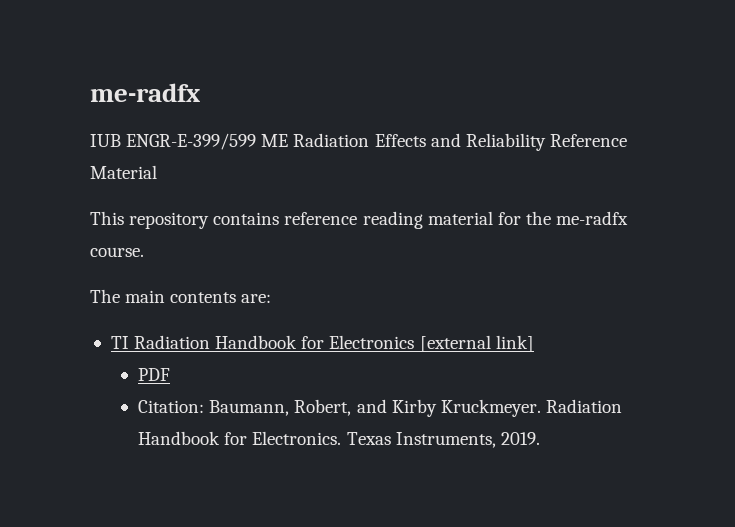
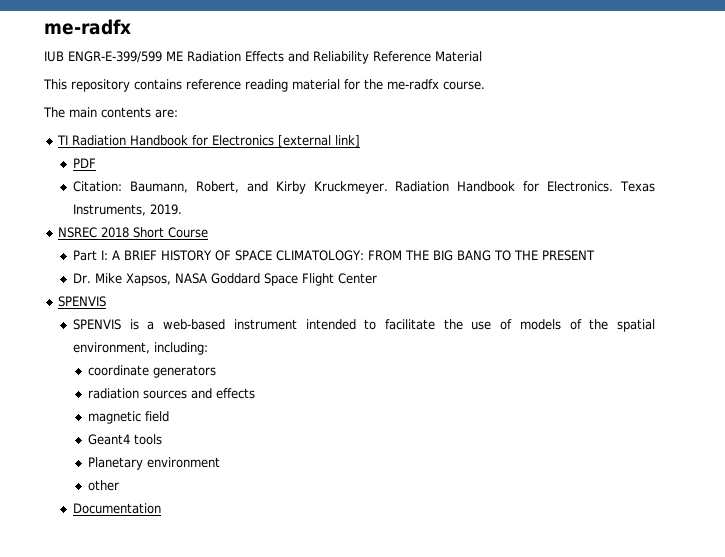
(540, 438) none -> [58,227,209,238] [73,250,595,261] [73,273,378,286] [58,296,107,307] [73,319,655,332] [73,342,209,355] [87,365,216,378] [87,388,255,399] [87,411,169,424] [87,434,162,445] [87,457,220,470] [87,480,119,491] [73,503,162,514] // NSREC 2018 Short Course // Part I: A BRIEF HISTORY OF SPACE CLIMATOLOGY: FROM THE BIG BANG TO THE PRESENT // Dr. Mike Xapsos, NASA Goddard Space Flight Center // SPENVIS // SPENVIS is a web-based instrument intended to facilitate the use of models of the spatial environment, including: // coordinate generators // radiation sources and effects // magnetic field // Geant4 tools // Planetary environment // other // Documentation

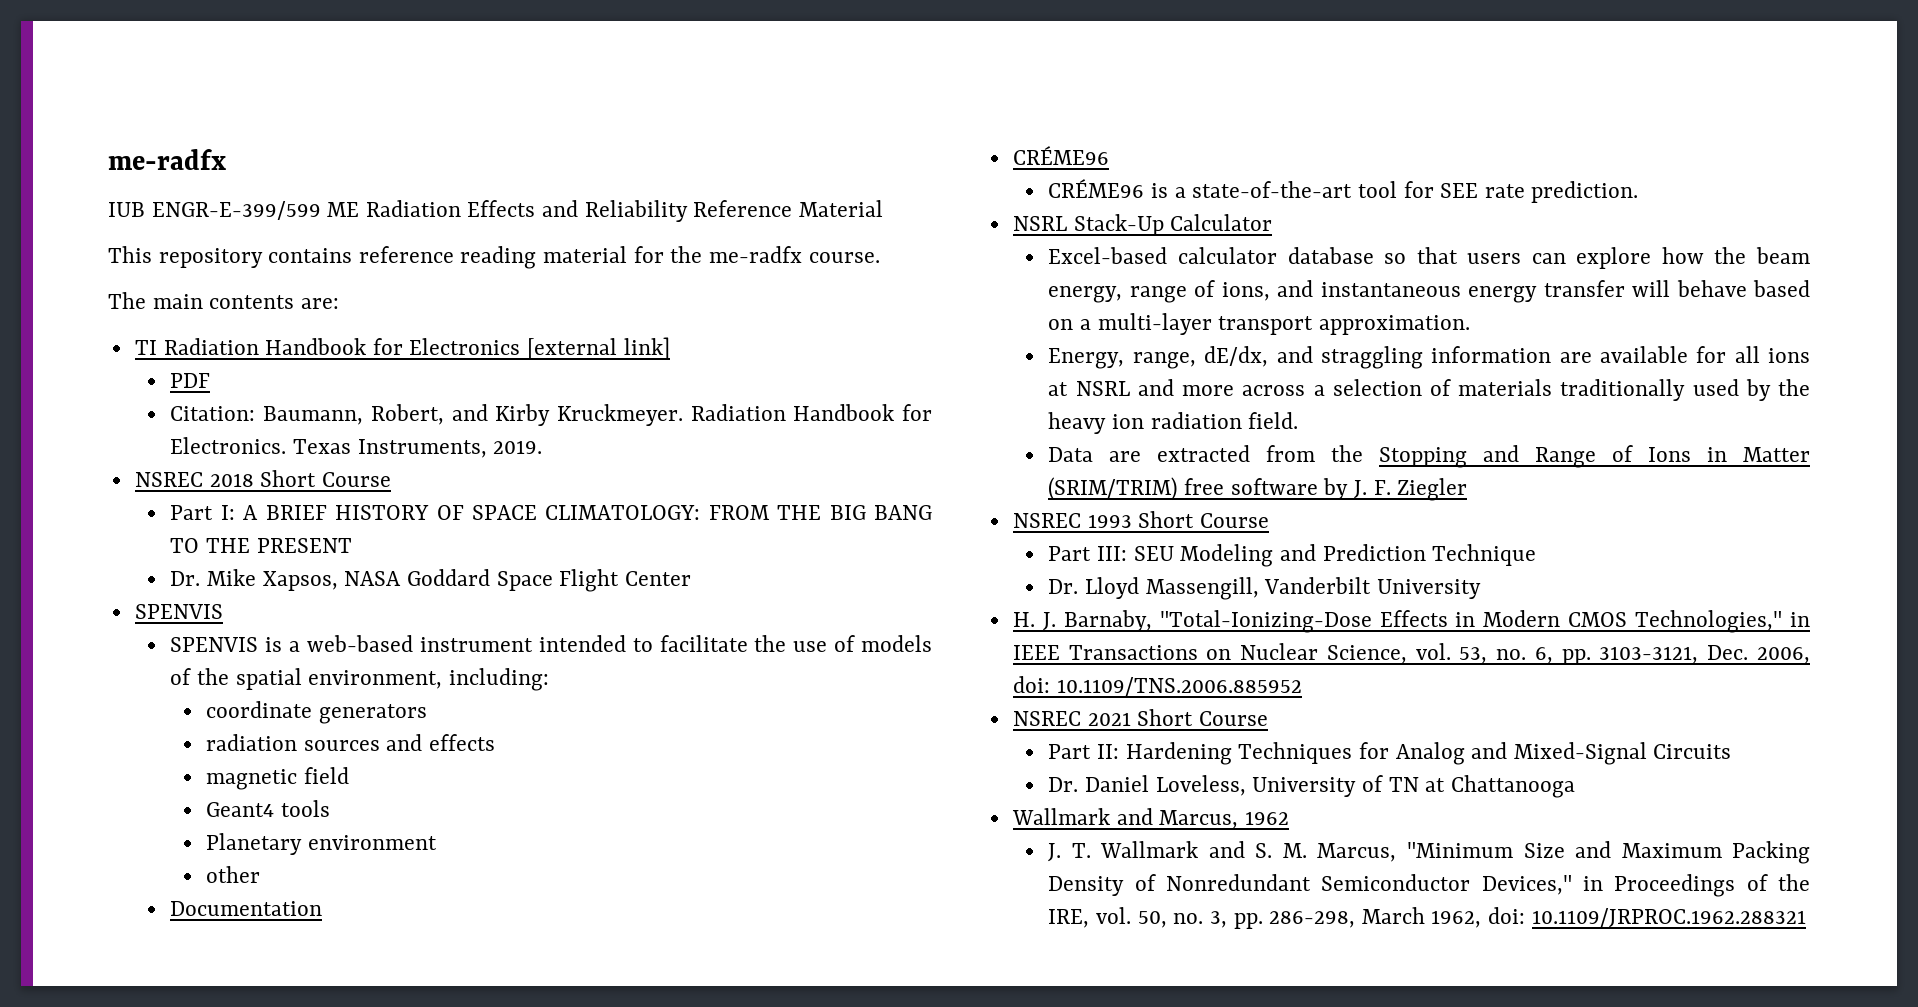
(162, 508) none -> [1012,146,1109,165] [1048,179,1639,203] [1012,214,1273,236] [1048,247,1810,269] [1048,280,1810,303] [1048,313,1470,335] [1048,346,1810,369] [1048,379,1810,401] [1048,412,1299,434] [1048,445,1810,468] [1048,477,1468,501] [1012,511,1269,528] [1048,544,1537,567] [1048,577,1481,600] [1012,610,1810,633] [1012,643,1810,665] [1012,676,1302,696] [1012,709,1268,726] [1048,742,1732,765] [1048,775,1575,798] [1011,808,1289,829] [1048,841,1810,864] [1048,874,1810,897] [1048,907,1806,929] // CRÉME96 // CRÉME96 is a state-of-the-art tool for SEE rate prediction. // NSRL Stack-Up Calculator // Excel-based calculator database so that users can explore how the beam energy, range of ions, and instantaneous energy transfer will behave based on a multi-layer transport approximation. // Energy, range, dE/dx, and straggling information are available for all ions at NSRL and more across a selection of materials traditionally used by the heavy ion radiation field. // Data are extracted from the Stopping and Range of Ions in Matter (SRIM/TRIM) free software by J. F. Ziegler // NSREC 1993 Short Course // Part III: SEU Modeling and Prediction Technique // Dr. Lloyd Massengill, Vanderbilt University // H. J. Barnaby, "Total-Ionizing-Dose Effects in Modern CMOS Technologies," in IEEE Transactions on Nuclear Science, vol. 53, no. 6, pp. 3103-3121, Dec. 2006, doi: 10.1109/TNS.2006.885952 // NSREC 2021 Short Course // Part II: Hardening Techniques for Analog and Mixed-Signal Circuits // Dr. Daniel Loveless, University of TN at Chattanooga // Wallmark and Marcus, 1962 // J. T. Wallmark and S. M. Marcus, "Minimum Size and Maximum Packing Density of Nonredundant Semiconductor Devices," in Proceedings of the IRE, vol. 50, no. 3, pp. 286-298, March 1962, doi: 10.1109/JRPROC.1962.288321

